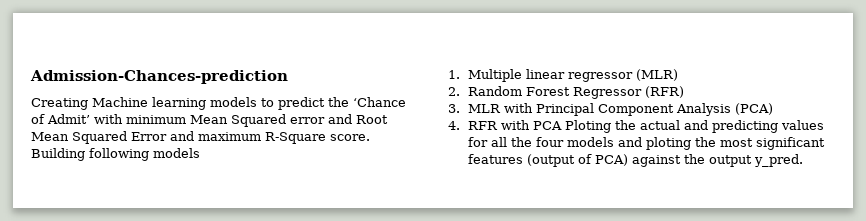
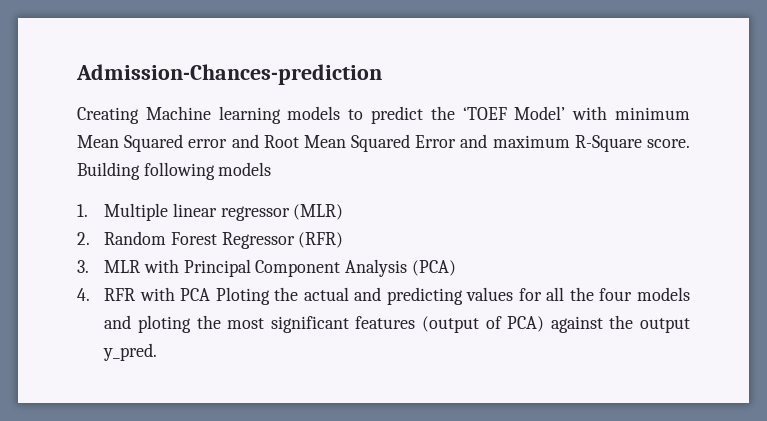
[353,97,406,107] [31,114,90,124] ‘Chance of Admit’ -> [462,106,566,120] ‘TOEF Model’

